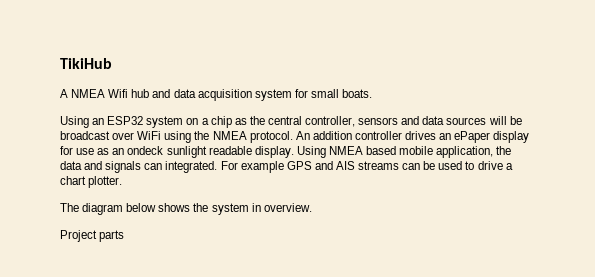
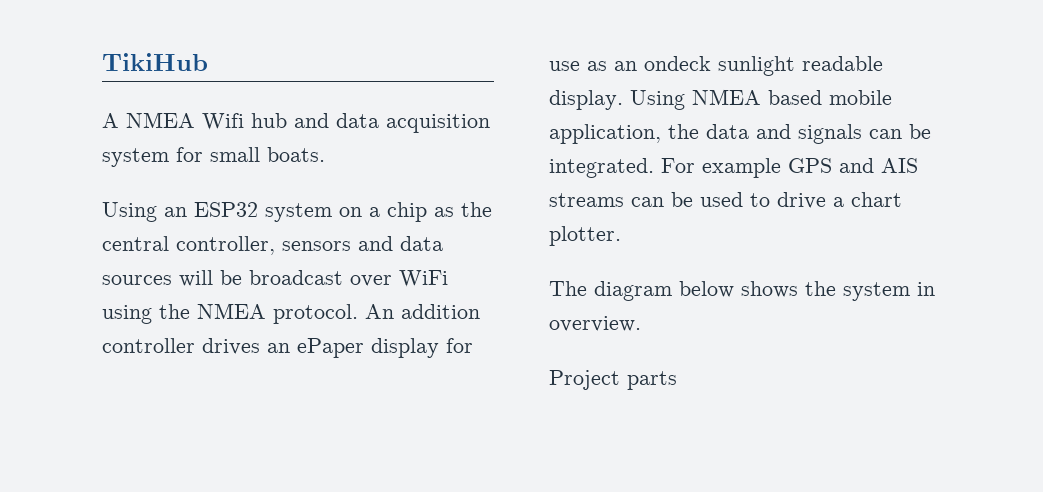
(163, 166) none -> [909,124,931,139] be

